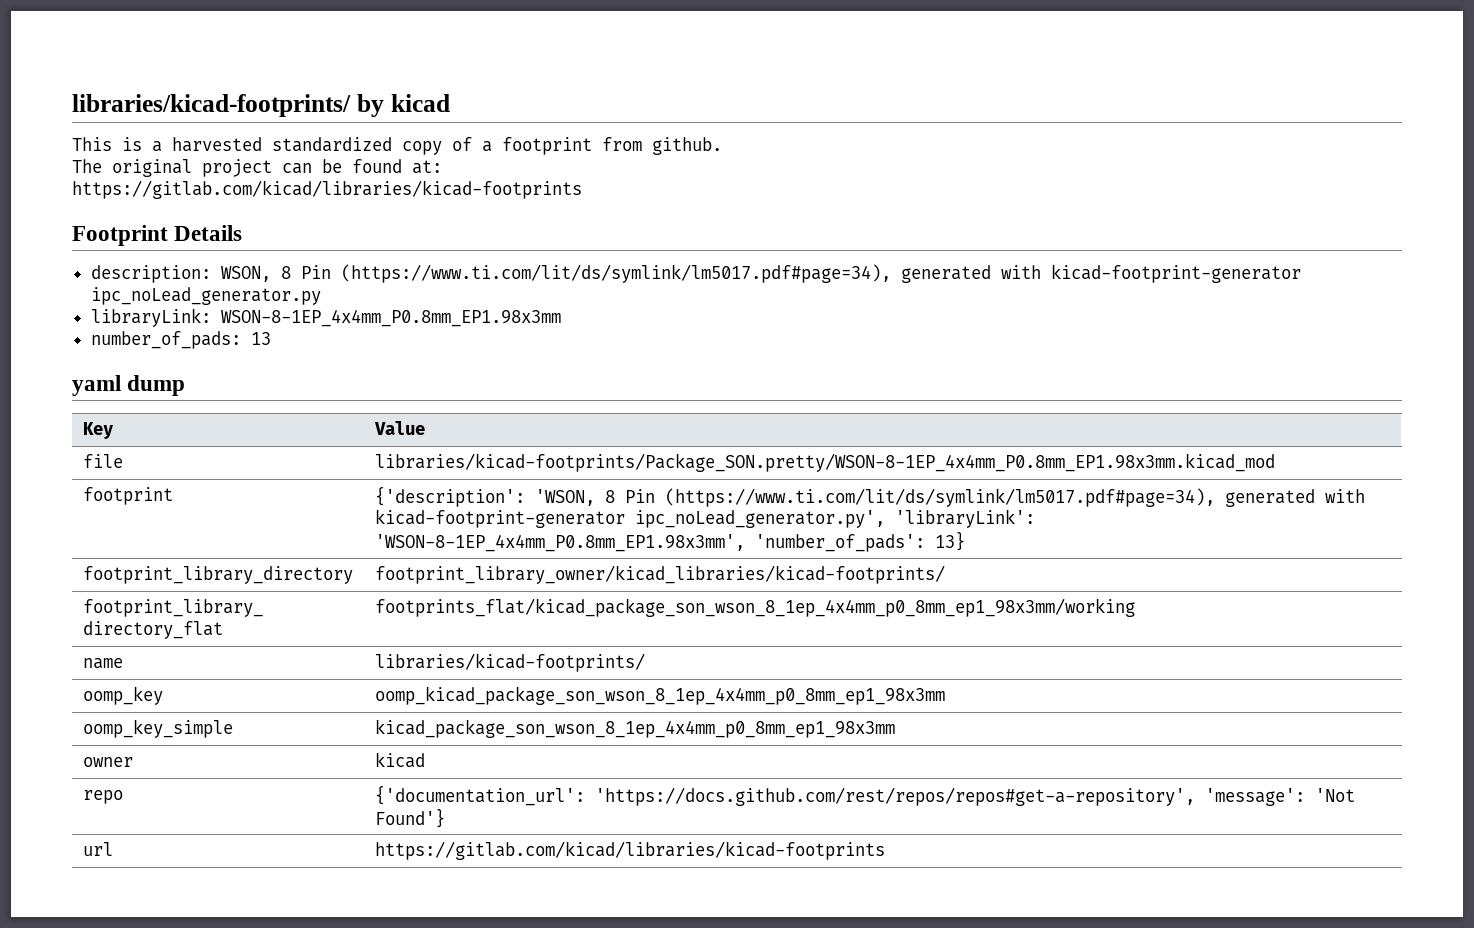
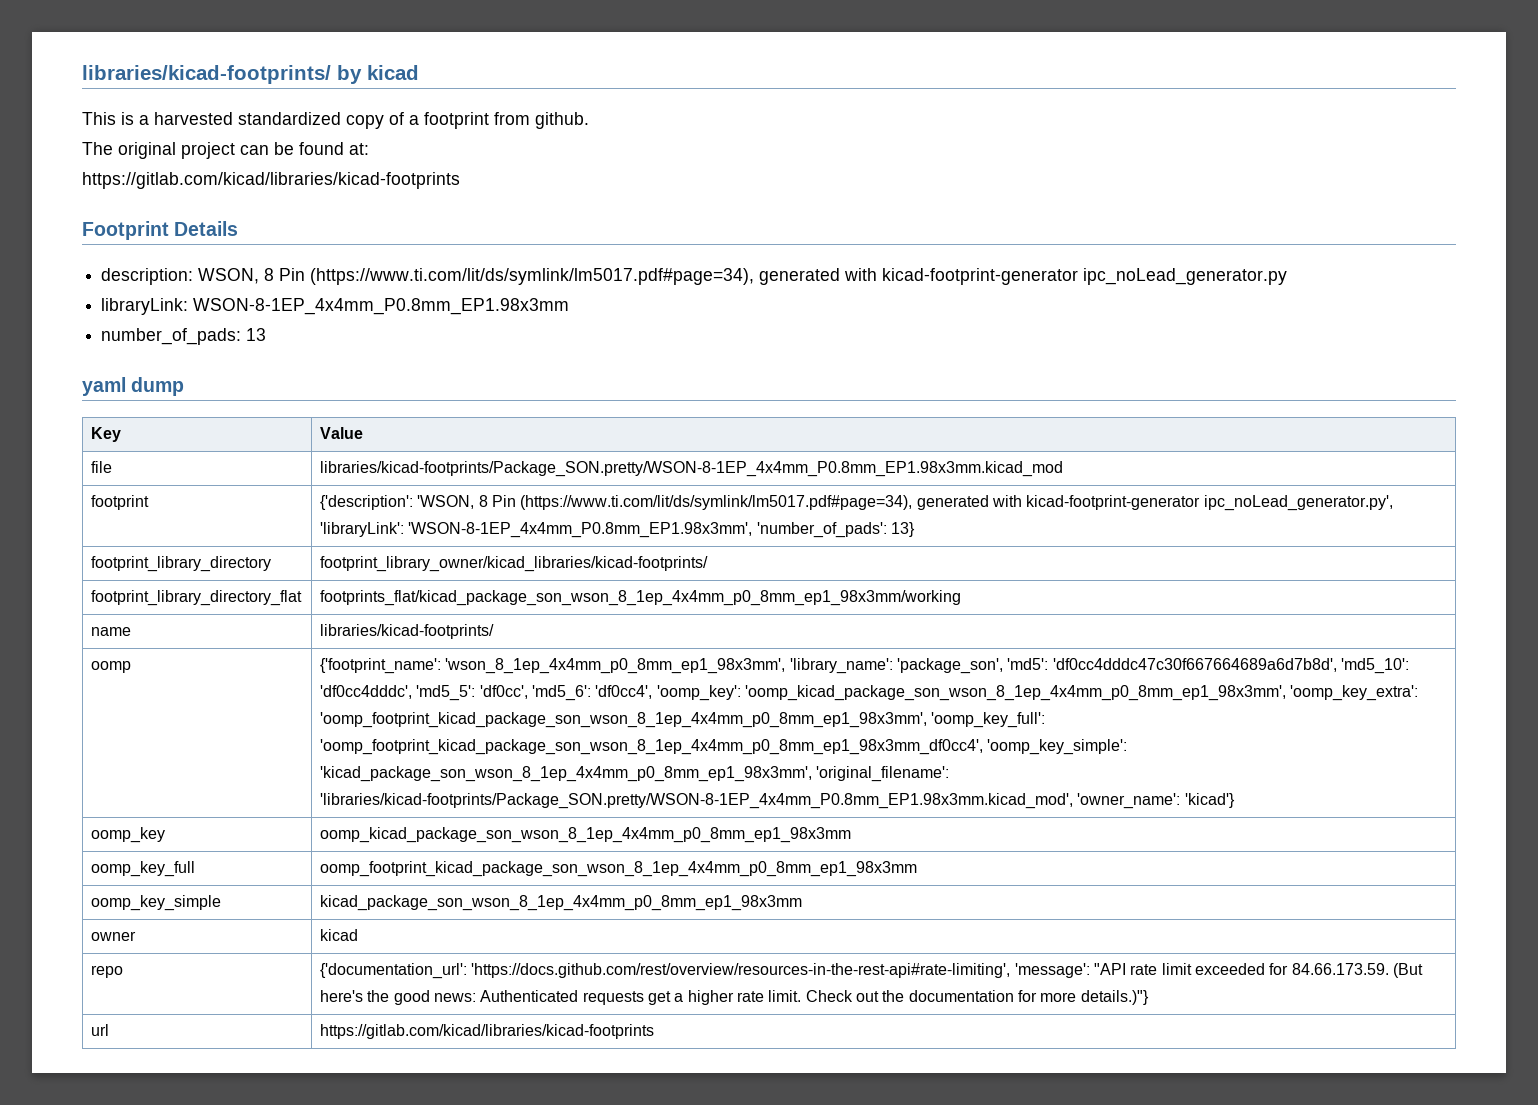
(645, 662) none -> [91,661,132,673] [320,658,1410,674] [320,685,1419,701] [320,712,1046,728] [320,739,1128,755] [320,766,950,782] [320,793,1235,809] // oomp | {'footprint_name': 'wson_8_1ep_4x4mm_p0_8mm_ep1_98x3mm', 'library_name': 'package_son', 'md5': 'df0cc4dddc47c30f667664689a6d7b8d', 'md5_10': 'df0cc4dddc', 'md5_5': 'df0cc', 'md5_6': 'df0cc4', 'oomp_key': 'oomp_kicad_package_son_wson_8_1ep_4x4mm_p0_8mm_ep1_98x3mm', 'oomp_key_extra': 'oomp_footprint_kicad_package_son_wson_8_1ep_4x4mm_p0_8mm_ep1_98x3mm', 'oomp_key_full': 'oomp_footprint_kicad_package_son_wson_8_1ep_4x4mm_p0_8mm_ep1_98x3mm_df0cc4', 'oomp_key_simple': 'kicad_package_son_wson_8_1ep_4x4mm_p0_8mm_ep1_98x3mm', 'original_filename': 'libraries/kicad-footprints/Package_SON.pretty/WSON-8-1EP_4x4mm_P0.8mm_EP1.98x3mm.kicad_mod', 'owner_name': 'kicad'}
(945, 695) none -> [91,861,196,877] [320,861,918,877] // oomp_key_full | oomp_footprint_kicad_package_son_wson_8_1ep_4x4mm_p0_8mm_ep1_98x3mm
[594,787,1355,806] [374,808,445,828] 'https://docs.github.com/rest/repos/repos#get-a-repository', 'message': 'Not Found'} -> [471,963,1423,978] [320,990,1149,1005] 'https://docs.github.com/rest/overview/resources-in-the-rest-api#rate-limiting', 'message': "API rate limit exceeded for 84.66.173.59. (But here's the good news: Authenticated requests get a higher rate limit. Check out the documentation for more details.)"}

